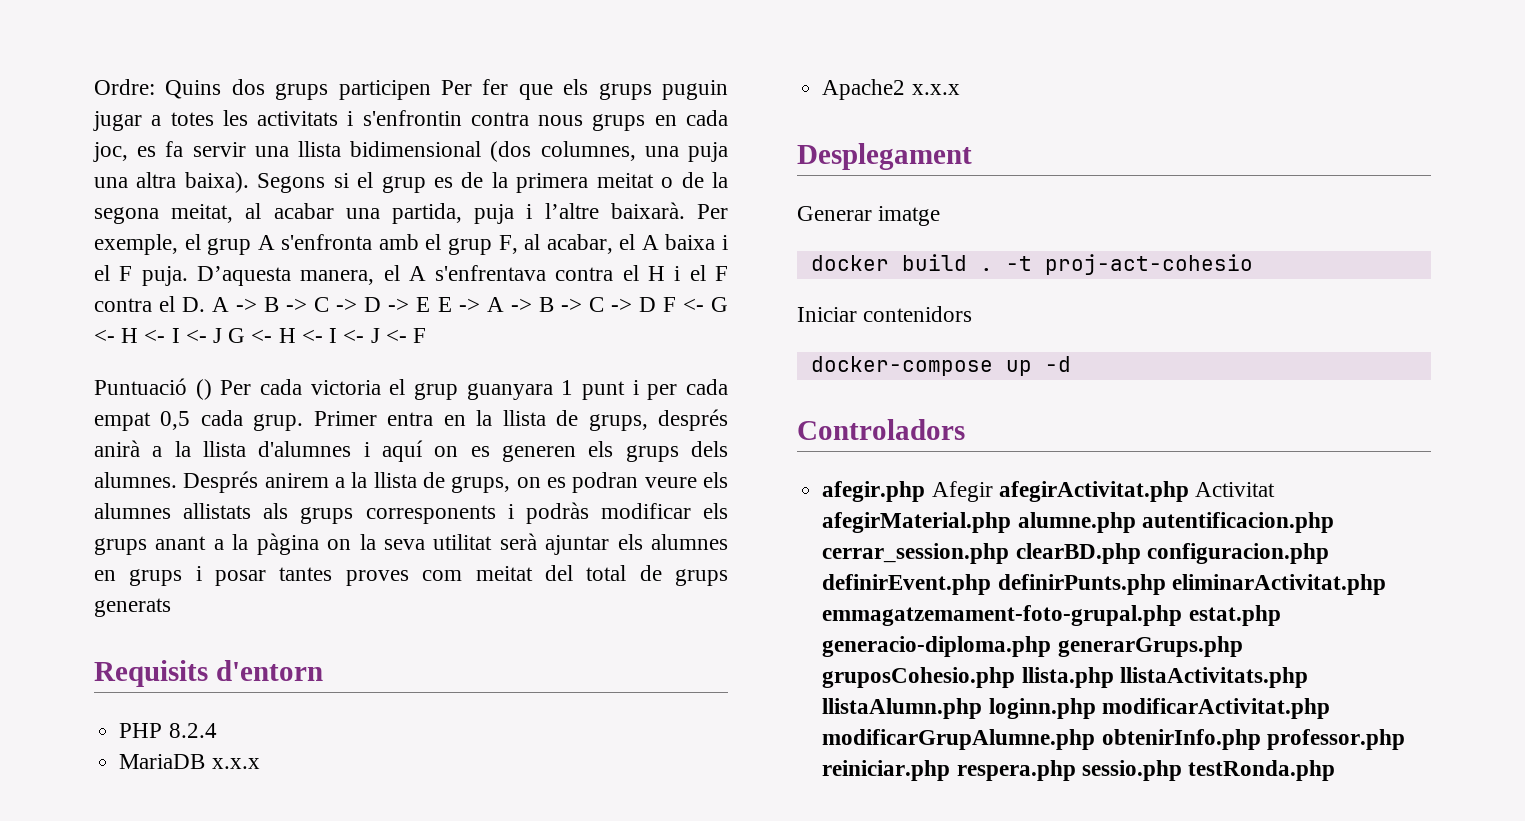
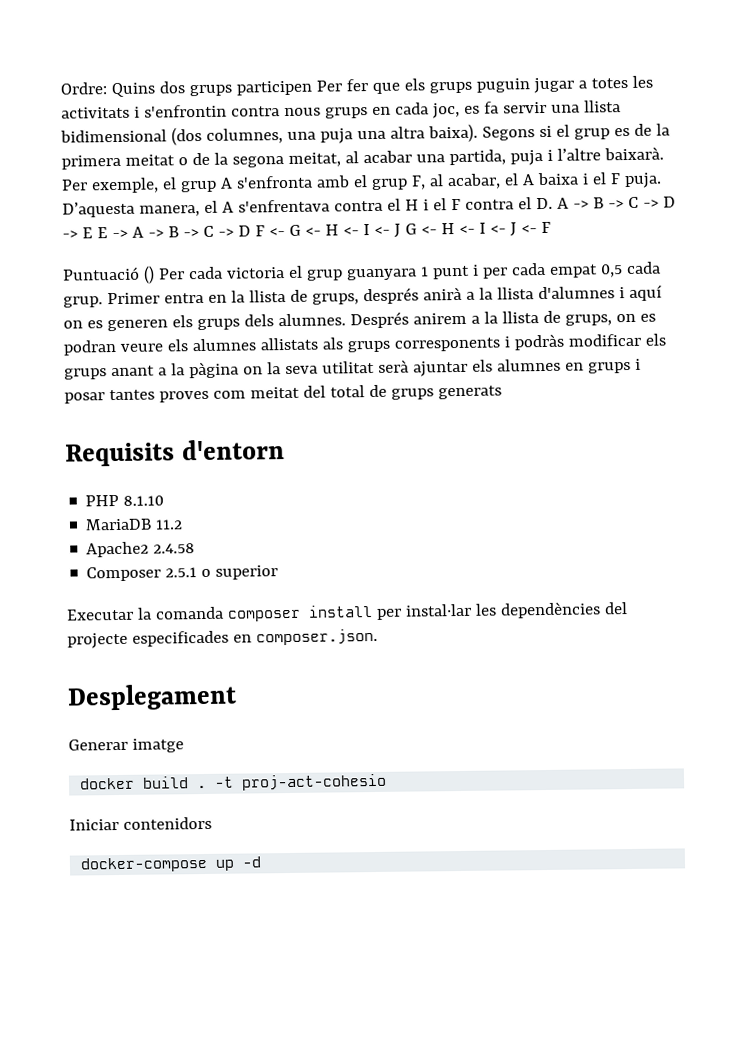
[168,723,217,738] 8.2.4 -> [123,495,165,506] 8.1.10
[211,758,260,769] x.x.x -> [155,519,184,530] 11.2
[911,84,960,95] x.x.x -> [153,543,196,554] [86,565,279,582] [66,601,628,622] [67,628,378,649] 2.4.58 // Composer 2.5.1 o superior // Executar la comanda composer install per instal·lar les dependències del projecte especificades en composer.json.
[797,419,965,440] [822,481,1275,502] [822,512,1334,533] [822,543,1329,564] [822,574,1386,595] [822,605,1281,626] [822,636,1243,657] [822,667,1308,688] [822,698,1330,719] [822,729,1405,750] [822,760,1335,781] // Controladors // afegir.php Afegir afegirActivitat.php Activitat afegirMaterial.php alumne.php autentificacion.php cerrar_session.php clearBD.php configuracion.php definirEvent.php definirPunts.php eliminarActivitat.php emmagatzemament-foto-grupal.php estat.php generacio-diploma.php generarGrups.php gruposCohesio.php llista.php llistaActivitats.php llistaAlumn.php loginn.php modificarActivitat.php modificarGrupAlumne.php obtenirInfo.php professor.php reiniciar.php respera.php sessio.php testRonda.php -> (263, 862) none

